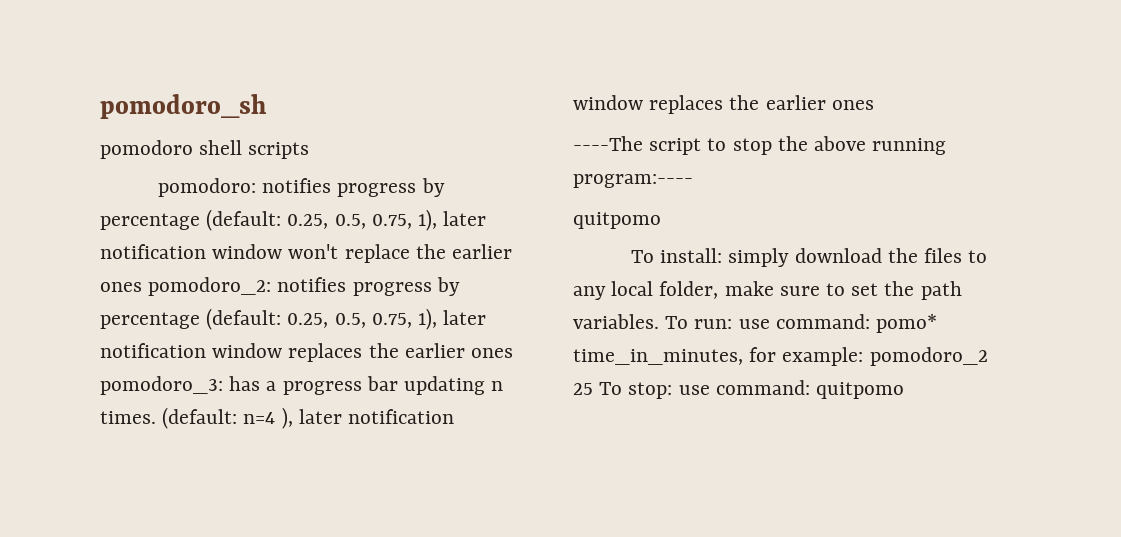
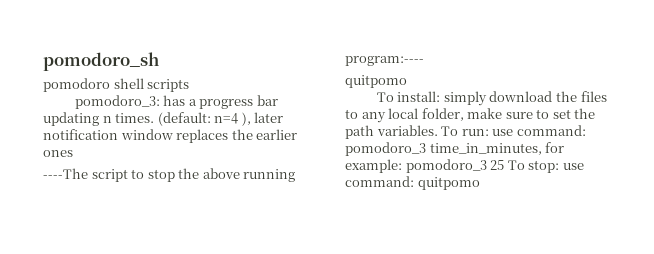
[158,178,445,197] [100,209,487,231] [100,244,513,263] [100,277,460,296] [100,308,487,330] [100,343,514,362] pomodoro: notifies progress by percentage (default: 0.25, 0.5, 0.75, 1), later notification window won't replace the earlier ones pomodoro_2: notifies progress by percentage (default: 0.25, 0.5, 0.75, 1), later notification window replaces the earlier ones -> (190, 85) none
[876,314,938,333] pomo* -> [345,142,426,156] pomodoro_3
[869,347,988,366] pomodoro_2 -> [405,159,487,173] pomodoro_3

